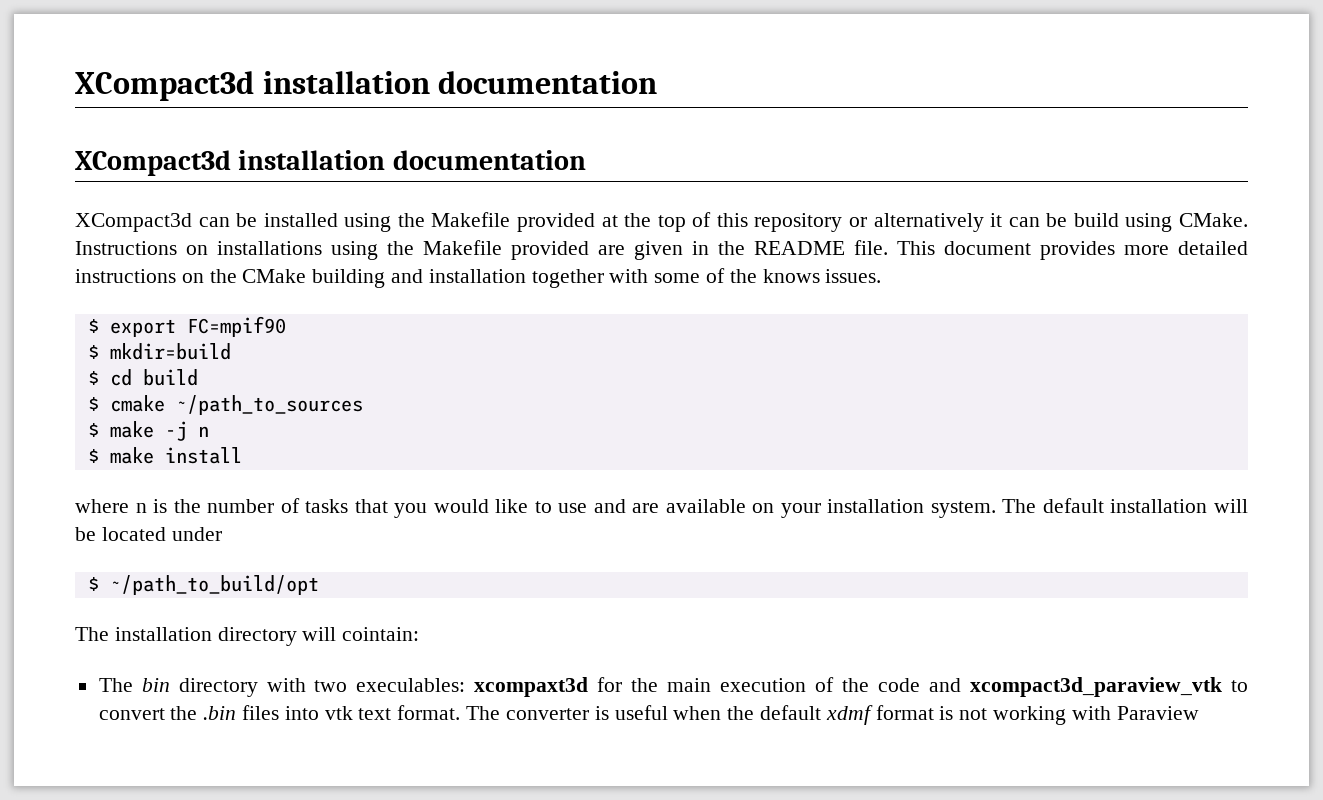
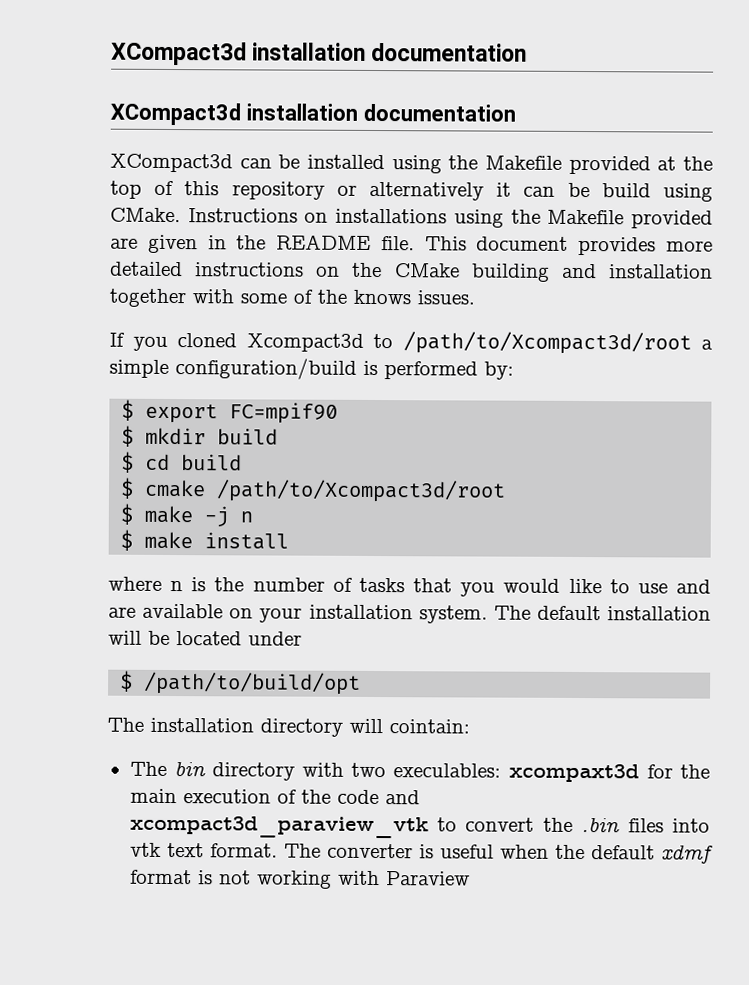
(882, 276) none -> [109,331,713,355] [109,358,514,380] // If you cloned Xcompact3d to /path/to/Xcompact3d/root a simple configuration/build is performed by:
[109,343,231,360] mkdir=build -> [145,427,279,445] mkdir build
[175,395,363,415] ~/path_to_sources -> [216,479,507,503] /path/to/Xcompact3d/root
[109,575,319,595] ~/path_to_build/opt -> [144,671,362,695] /path/to/build/opt

